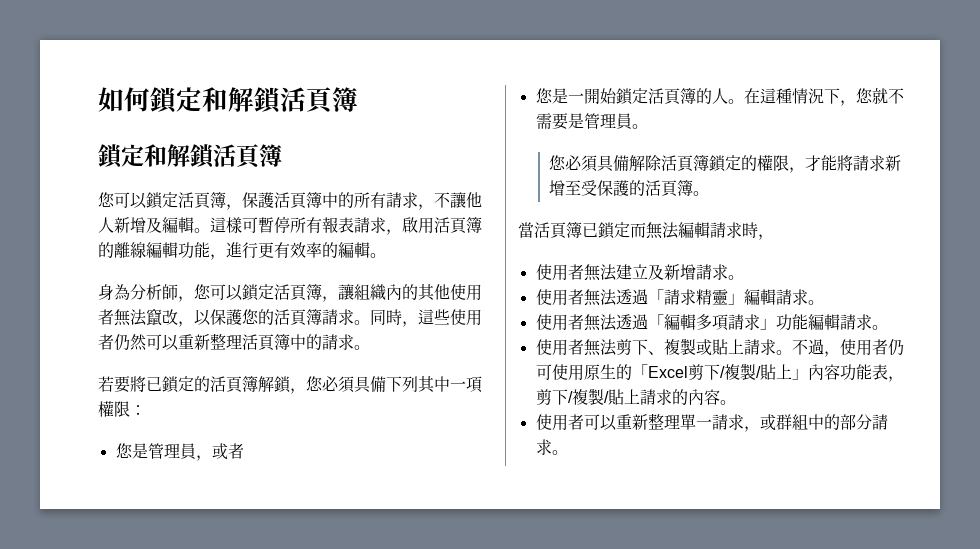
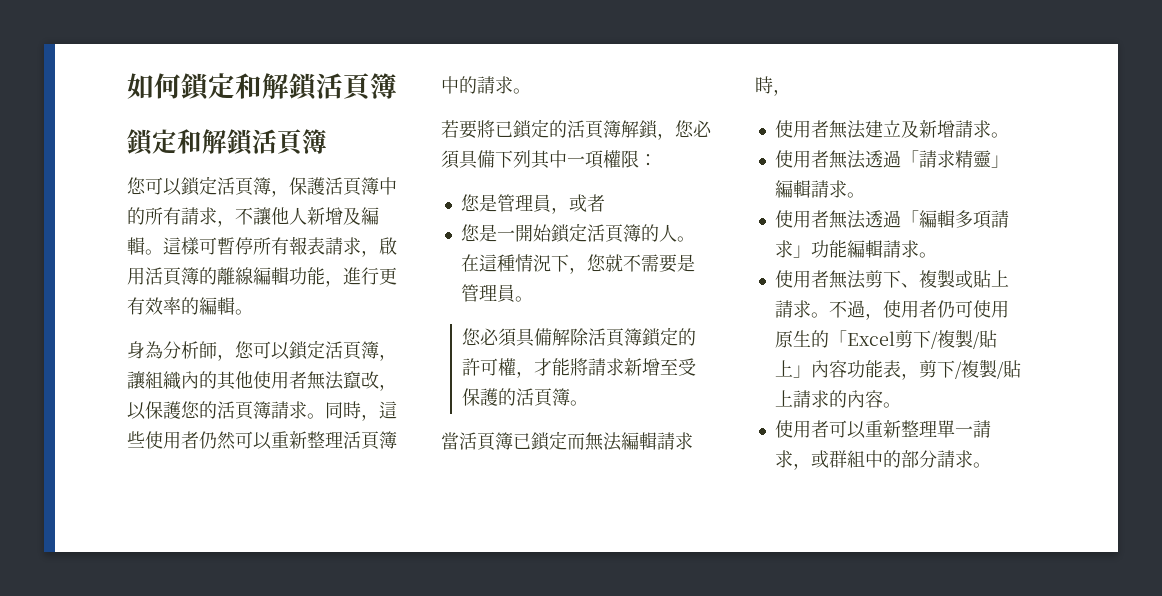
[756,155,789,171] 權限 -> [462,358,517,376] 許可權

